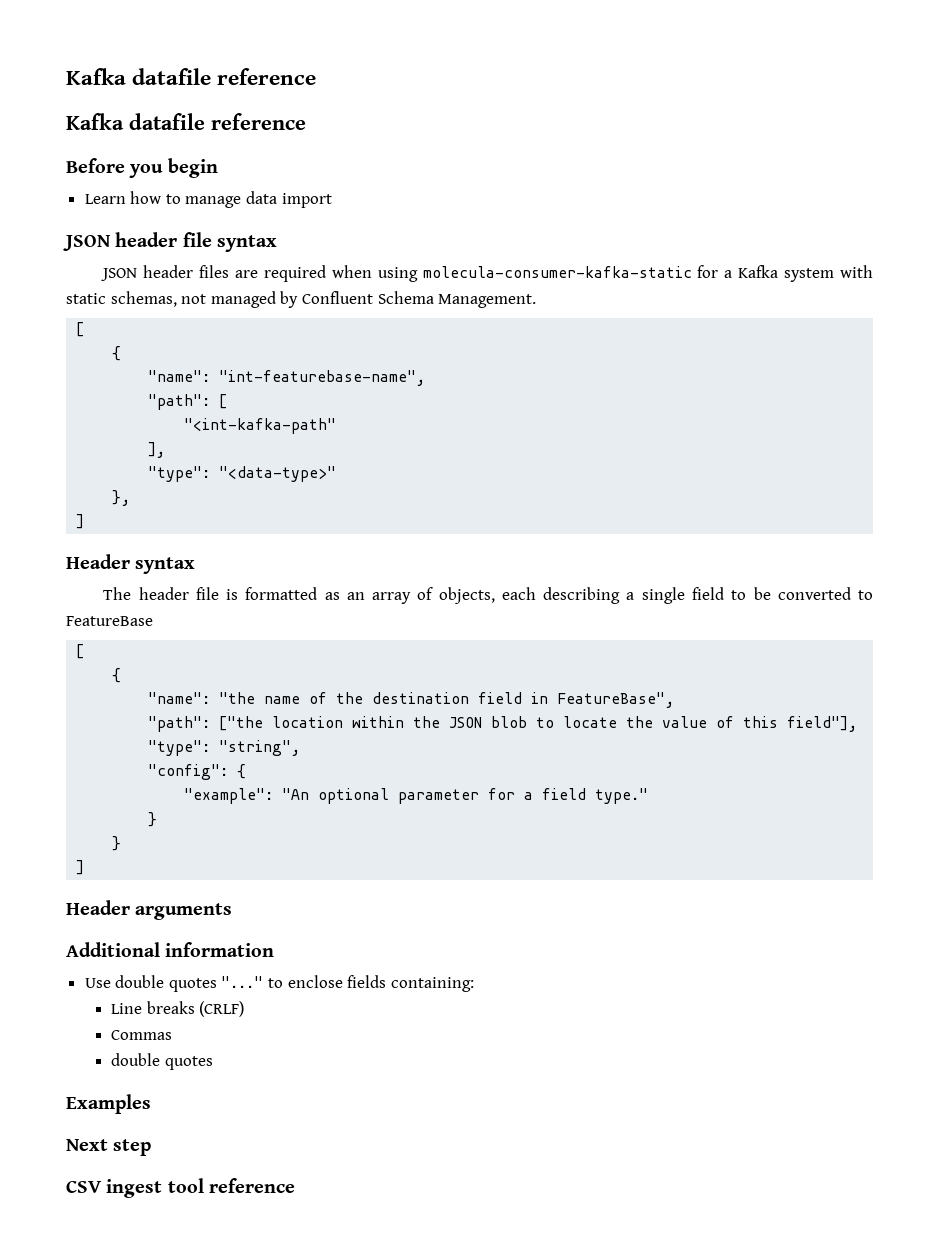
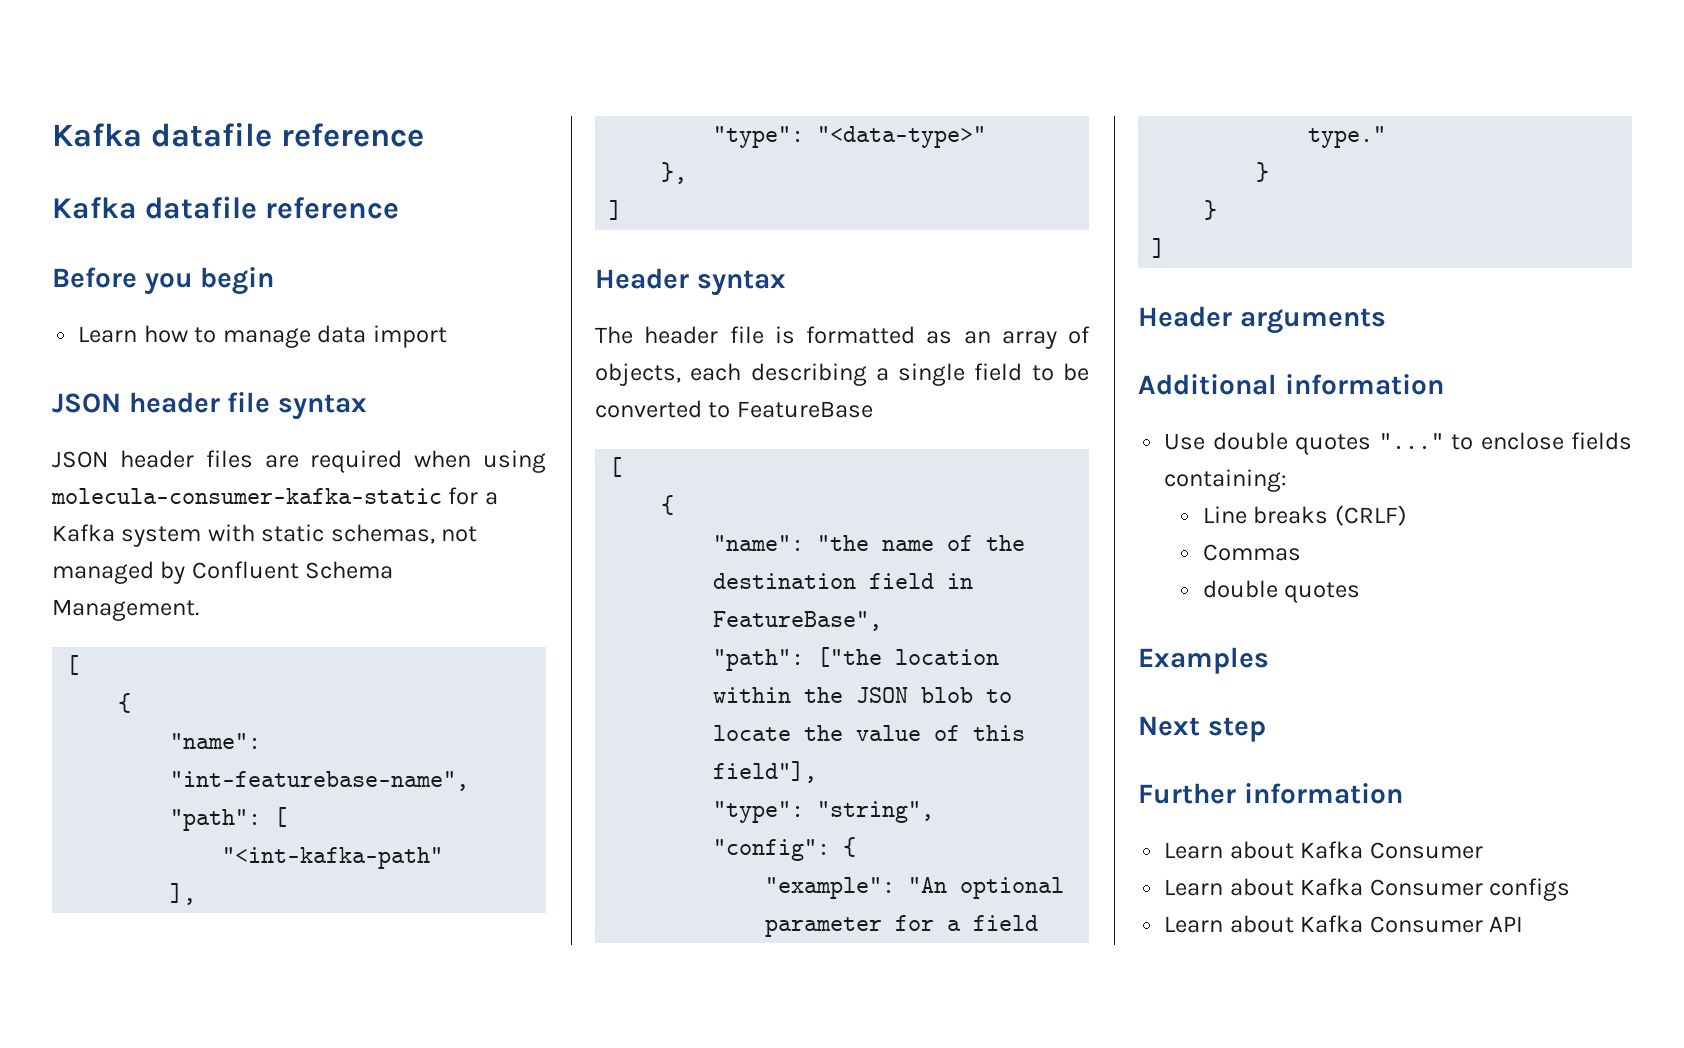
[66,1178,296,1198] CSV ingest tool reference -> [1138,783,1403,804] [1164,841,1483,859] [1164,878,1571,901] [1164,915,1524,933] Further information // Learn about Kafka Consumer // Learn about Kafka Consumer configs // Learn about Kafka Consumer API

